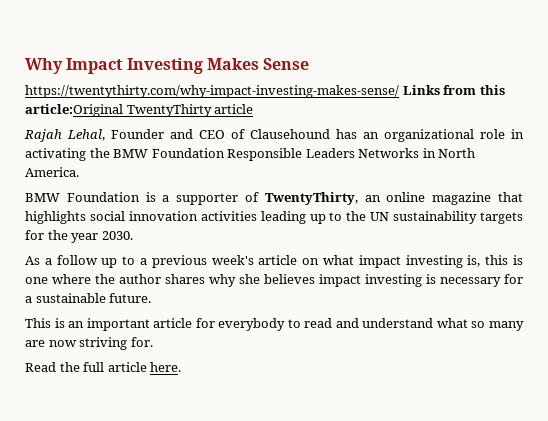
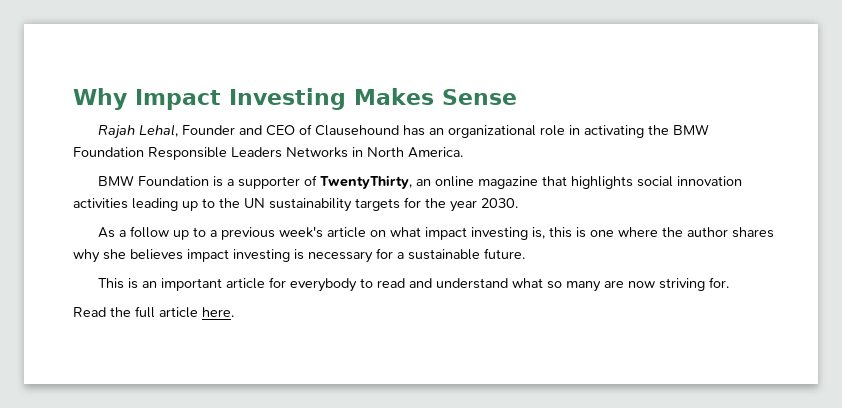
[25,85,505,98] [25,104,254,117] // https://twentythirty.com/why-impact-investing-makes-sense/ Links from this article:Original TwentyThirty article -> (517, 97) none

